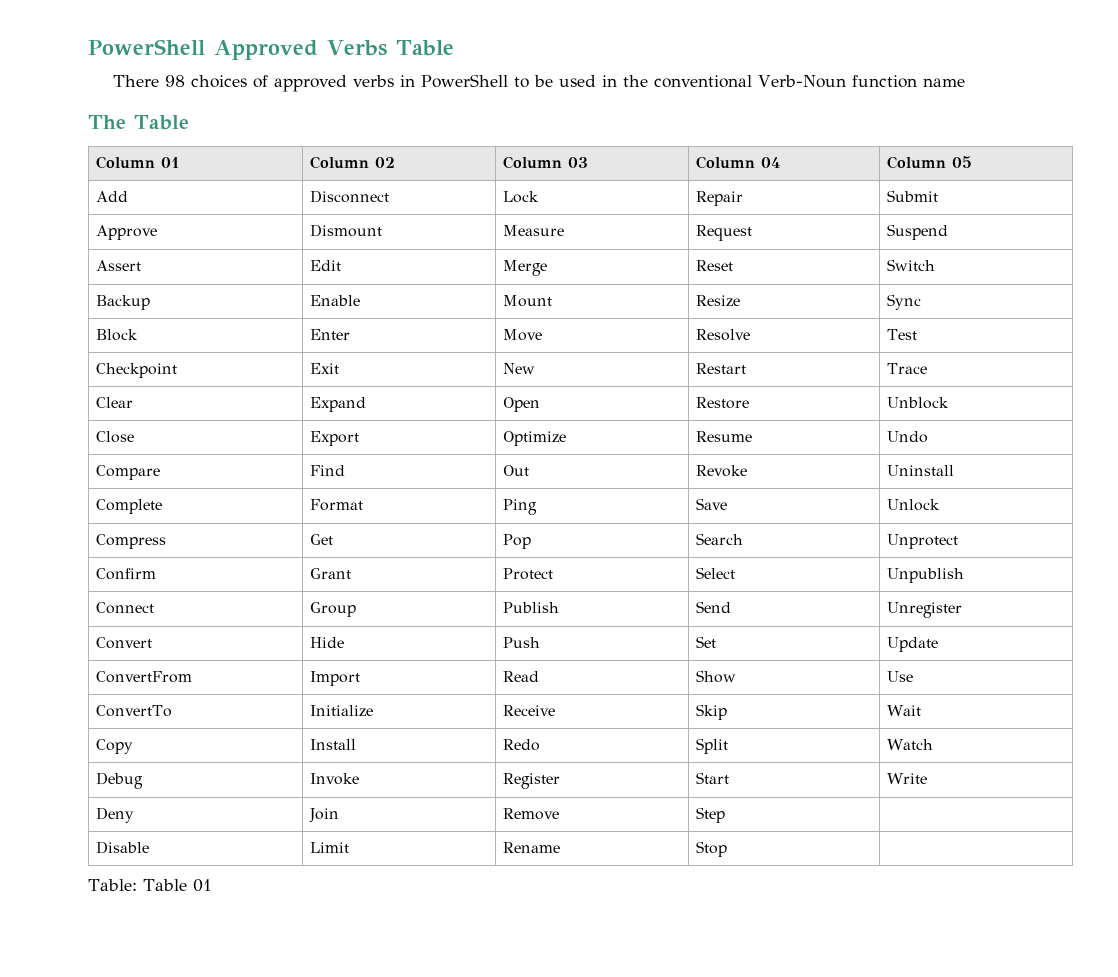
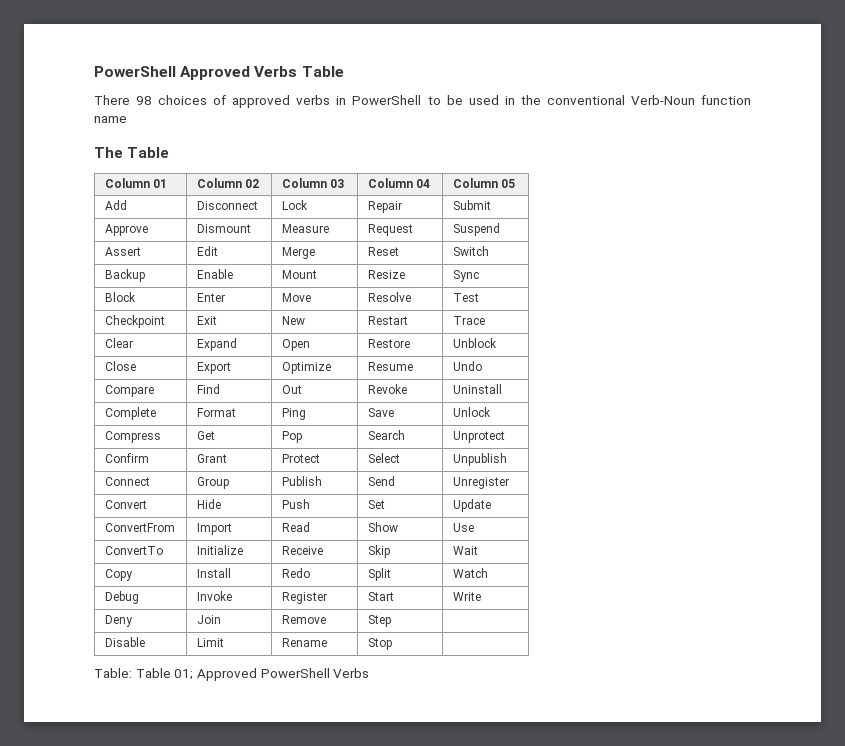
[192,879,211,892] 01 -> [174,668,370,681] 01; Approved PowerShell Verbs

